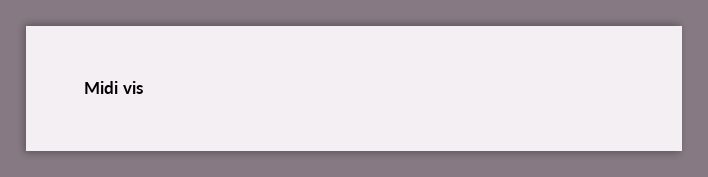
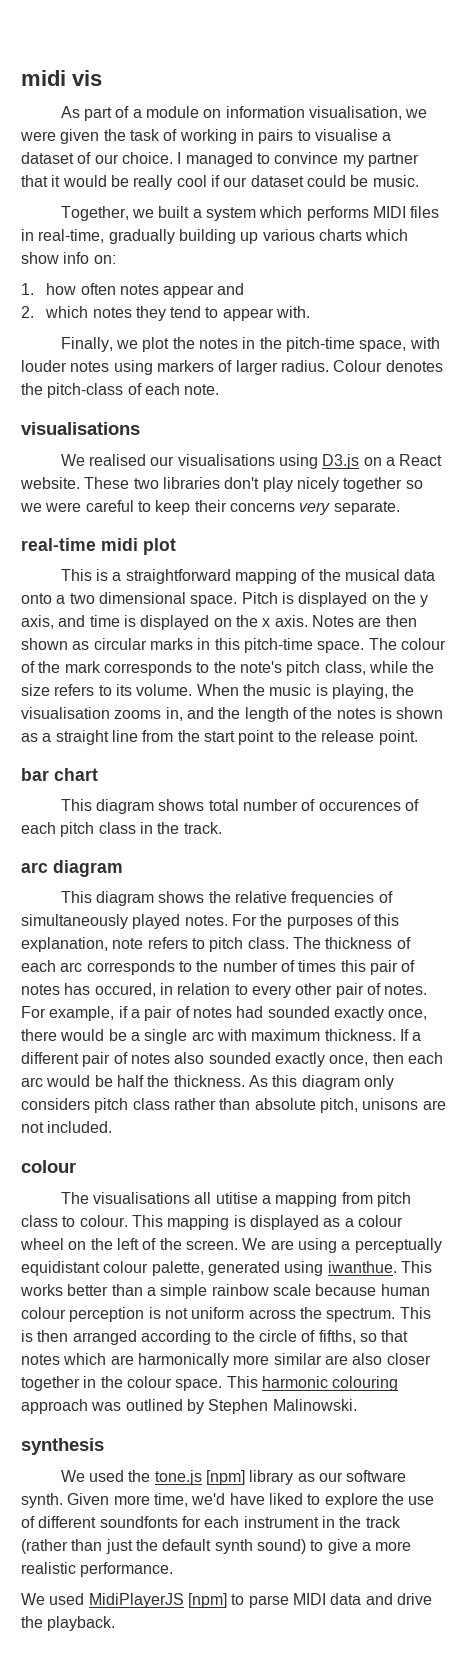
[84,81,118,94] Midi -> [21,70,66,86] midi
(143, 87) none -> [60,106,428,121] [20,129,392,144] [21,152,419,167] [21,175,419,190] [60,206,440,221] [21,229,409,244] [21,252,116,264] [21,283,245,298] [21,306,311,321] [60,337,440,352] [21,360,443,375] [21,383,220,398] [21,422,140,435] [60,454,443,469] [20,477,423,492] [20,500,400,515] [21,538,176,555] [60,569,436,584] [21,592,429,607] [21,615,417,630] [21,638,446,653] [21,661,435,676] [21,684,415,699] [21,707,444,722] [21,730,418,745] [21,768,98,781] [60,799,420,814] [21,822,222,837] [21,860,123,877] [60,891,393,906] [21,914,400,929] [21,937,411,952] [21,960,416,975] [21,983,428,998] [21,1006,428,1021] [21,1029,422,1044] [21,1052,443,1067] [21,1075,394,1090] [21,1098,446,1113] [21,1121,113,1133] [21,1160,76,1173] [60,1192,412,1207] [21,1215,403,1230] [20,1238,442,1253] [21,1261,432,1276] [20,1284,430,1299] [21,1307,431,1322] [21,1330,409,1345] [21,1353,431,1368] [21,1376,399,1391] [21,1399,357,1414] [21,1438,104,1455] [60,1470,407,1485] [21,1493,435,1508] [21,1516,401,1528] [21,1539,412,1554] [21,1562,174,1577] [21,1593,432,1608] [21,1616,116,1631] // As part of a module on information visualisation, we were given the task of working in pairs to visualise a dataset of our choice. I managed to convince my partner that it would be really cool if our dataset could be music. // Together, we built a system which performs MIDI files in real-time, gradually building up various charts which show info on: // 1. how often notes appear and // 2. which notes they tend to appear with. // Finally, we plot the notes in the pitch-time space, with louder notes using markers of larger radius. Colour denotes the pitch-class of each note. // visualisations // We realised our visualisations using D3.js on a React website. These two libraries don't play nicely together so we were careful to keep their concerns very separate. // real-time midi plot // This is a straightforward mapping of the musical data onto a two dimensional space. Pitch is displayed on the y axis, and time is displayed on the x axis. Notes are then shown as circular marks in this pitch-time space. The colour of the mark corresponds to the note's pitch class, while the size refers to its volume. When the music is playing, the visualisation zooms in, and the length of the notes is shown as a straight line from the start point to the release point. // bar chart // This diagram shows total number of occurences of each pitch class in the track. // arc diagram // This diagram shows the relative frequencies of simultaneously played notes. For the purposes of this explanation, note refers to pitch class. The thickness of each arc corresponds to the number of times this pair of notes has occured, in relation to every other pair of notes. For example, if a pair of notes had sounded exactly once, there would be a single arc with maximum thickness. If a different pair of notes also sounded exactly once, then each arc would be half the thickness. As this diagram only considers pitch class rather than absolute pitch, unisons are not included. // colour // The visualisations all utitise a mapping from pitch class to colour. This mapping is displayed as a colour wheel on the left of the screen. We are using a perceptually equidistant colour palette, generated using iwanthue. This works better than a simple rainbow scale because human colour perception is not uniform across the spectrum. This is then arranged according to the circle of fifths, so that notes which are harmonically more similar are also closer together in the colour space. This harmonic colouring approach was outlined by Stephen Malinowski. // synthesis // We used the tone.js [npm] library as our software synth. Given more time, we'd have liked to explore the use of different soundfonts for each instrument in the track (rather than just the default synth sound) to give a more realistic performance. // We used MidiPlayerJS [npm] to parse MIDI data and drive the playback.

